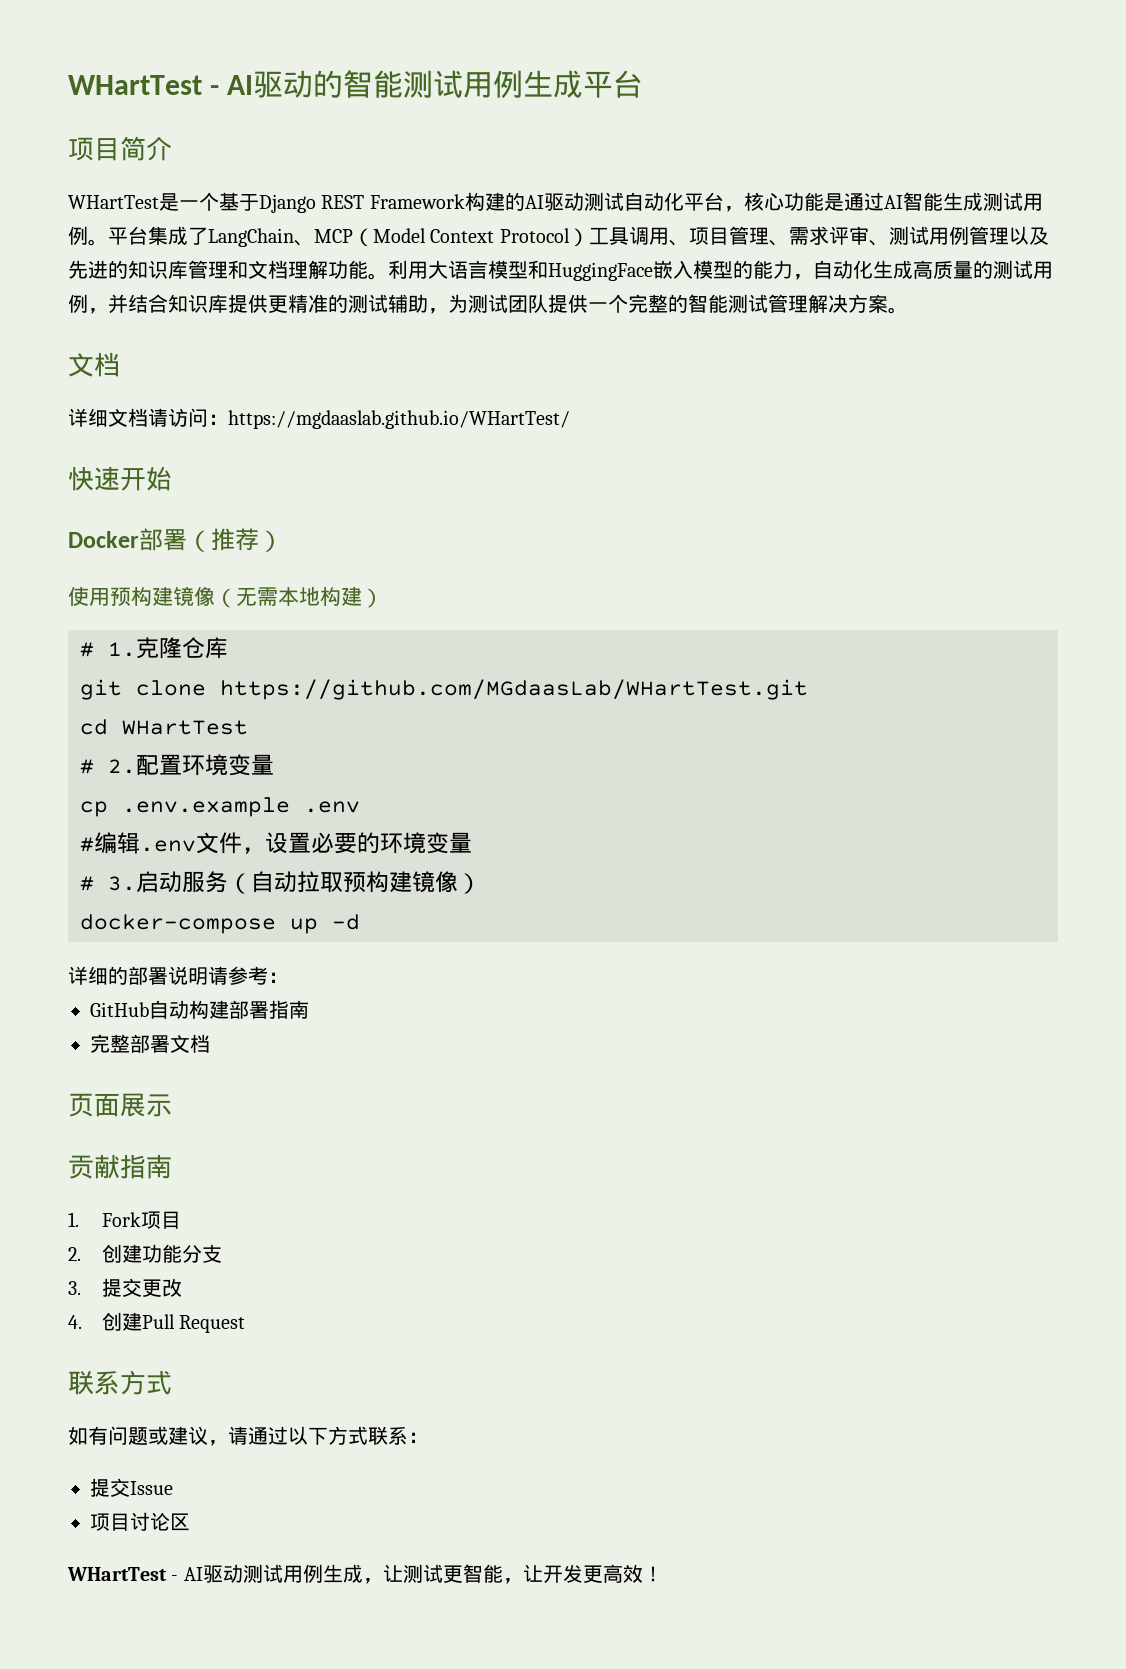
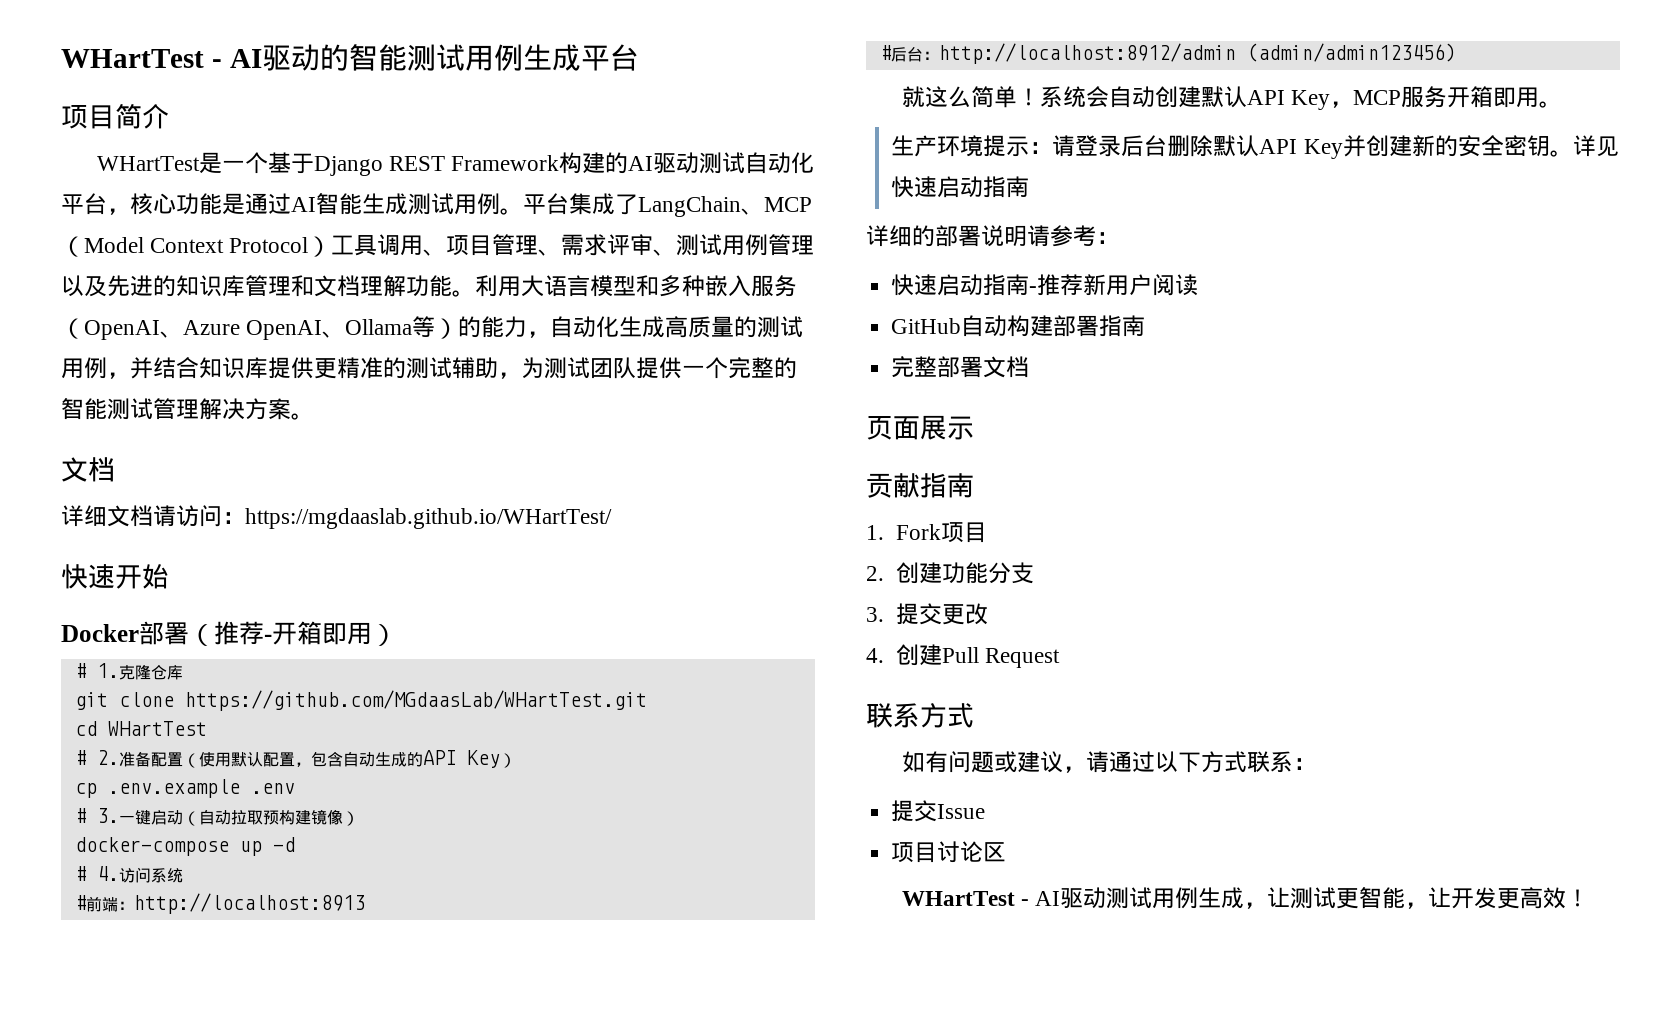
[548,260,733,281] HuggingFace嵌入模型 -> [659,275,797,297] [61,316,459,340] 多种嵌入服务（OpenAI、Azure OpenAI、Ollama等）
[259,530,283,552] [68,586,362,608] ） // 使用预构建镜像（无需本地构建 -> [264,621,372,645] -开箱即用
[136,754,274,776] [80,797,360,817] [80,832,472,854] 配置环境变量 // cp .env.example .env // #编辑.env文件，设置必要的环境变量 -> [118,750,516,768] [74,779,295,798] 准备配置（使用默认配置，包含自动生成的API Key） // cp .env.example .env
[136,871,228,893] 启动服务 -> [118,810,183,825] 一键启动
(360, 922) none -> [74,866,183,883] [74,893,365,914] [879,43,1456,64] [901,86,1562,110] [891,135,1619,159] [891,176,1030,198] // # 4.访问系统 // #前端：http://localhost:8913 // #后台：http://localhost:8912/admin (admin/admin123456) // 就这么简单！系统会自动创建默认API Key，MCP服务开箱即用。 // 生产环境提示：请登录后台删除默认API Key并创建新的安全密钥。详见快速启动指南
(288, 977) none -> [891,274,1199,296] // 快速启动指南-推荐新用户阅读

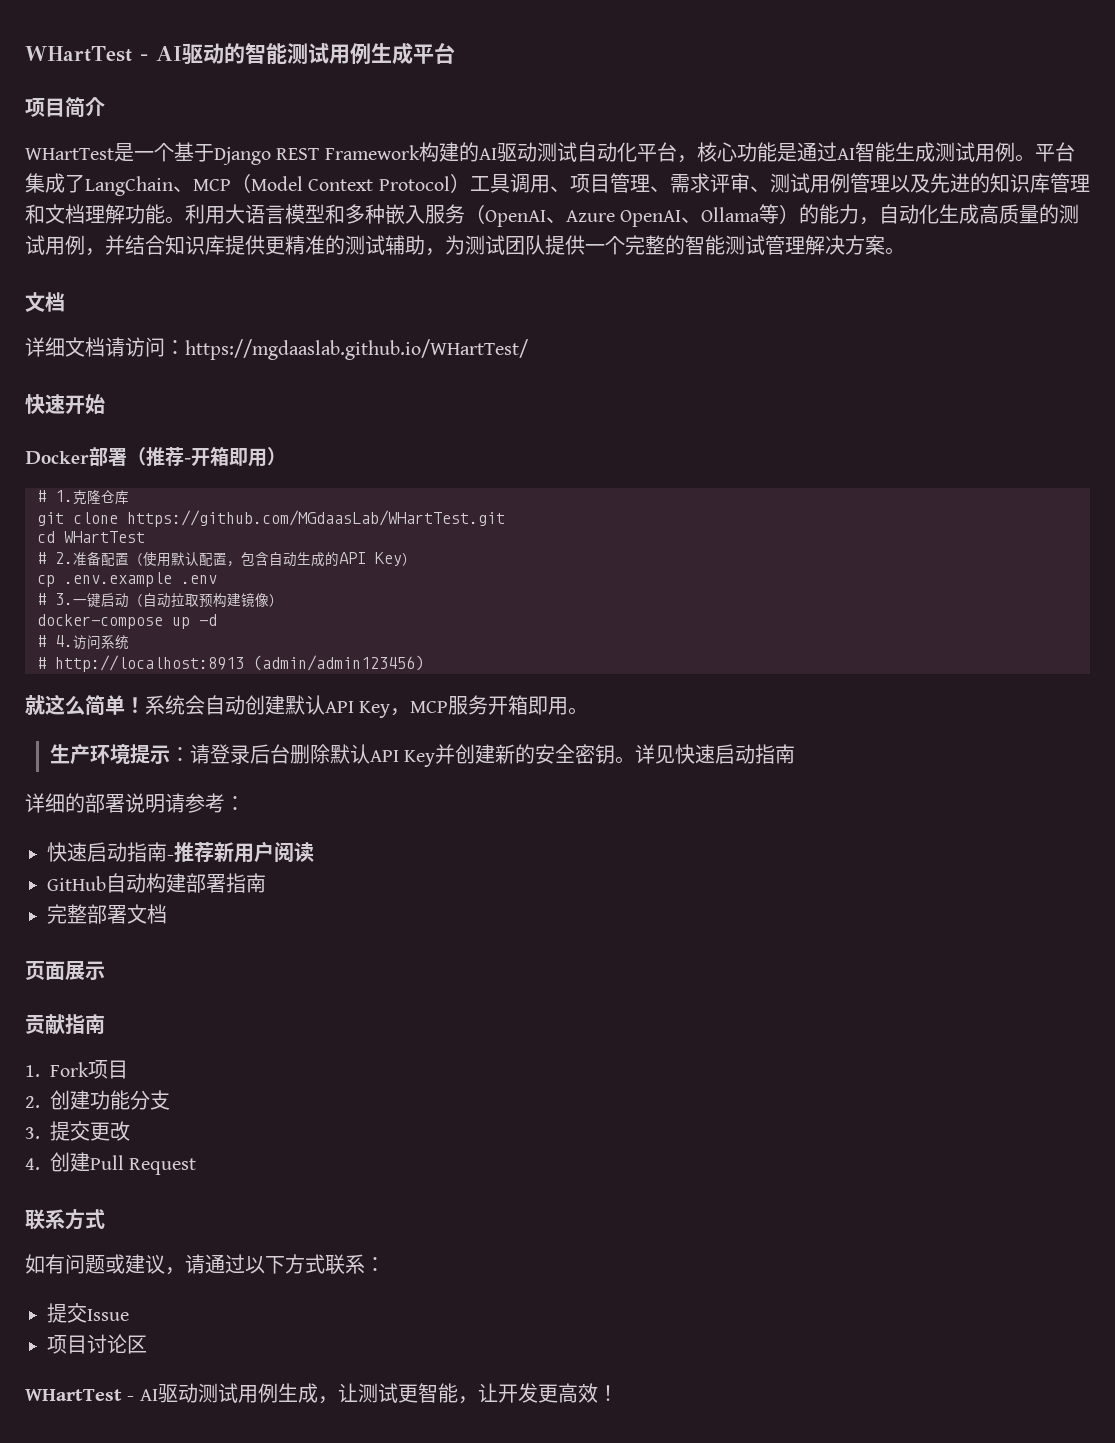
[85,896,134,912] 前端： -> (46, 663) none
[879,43,1236,64] // #后台：http://localhost:8912/admin -> (244, 663) none

